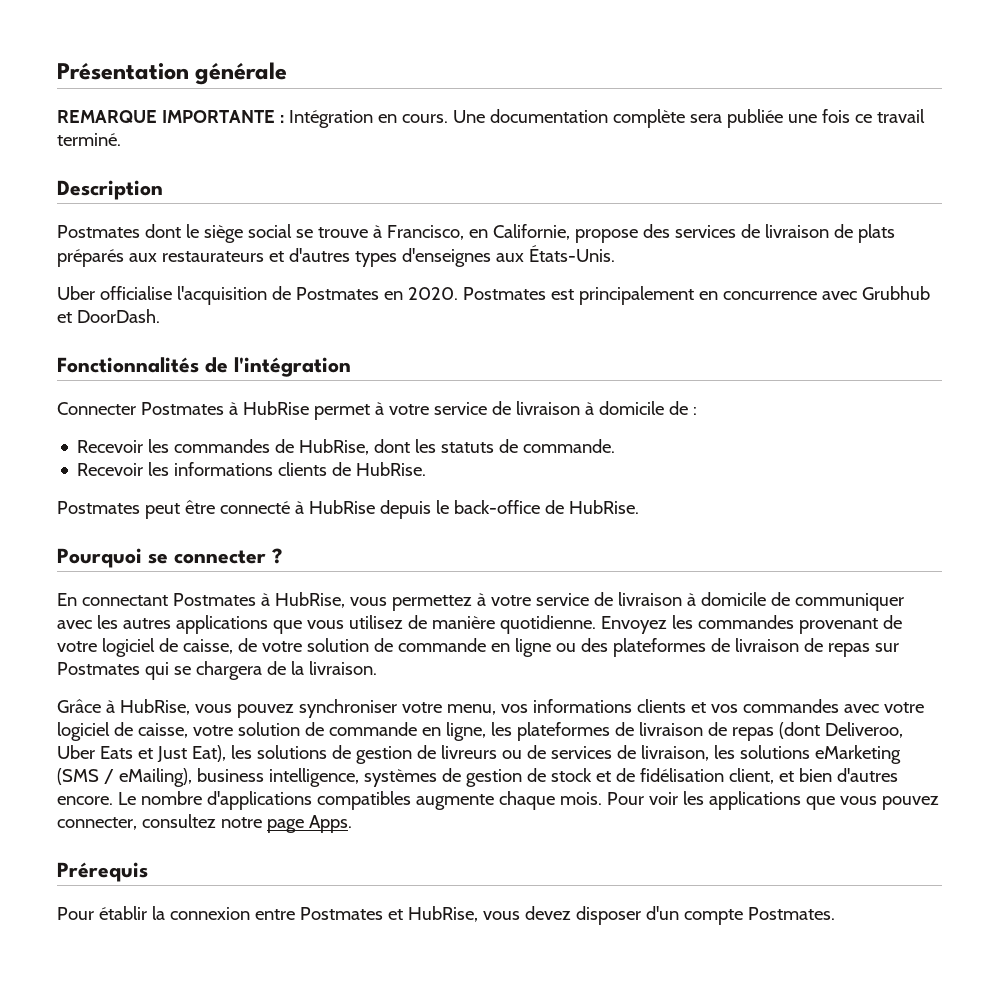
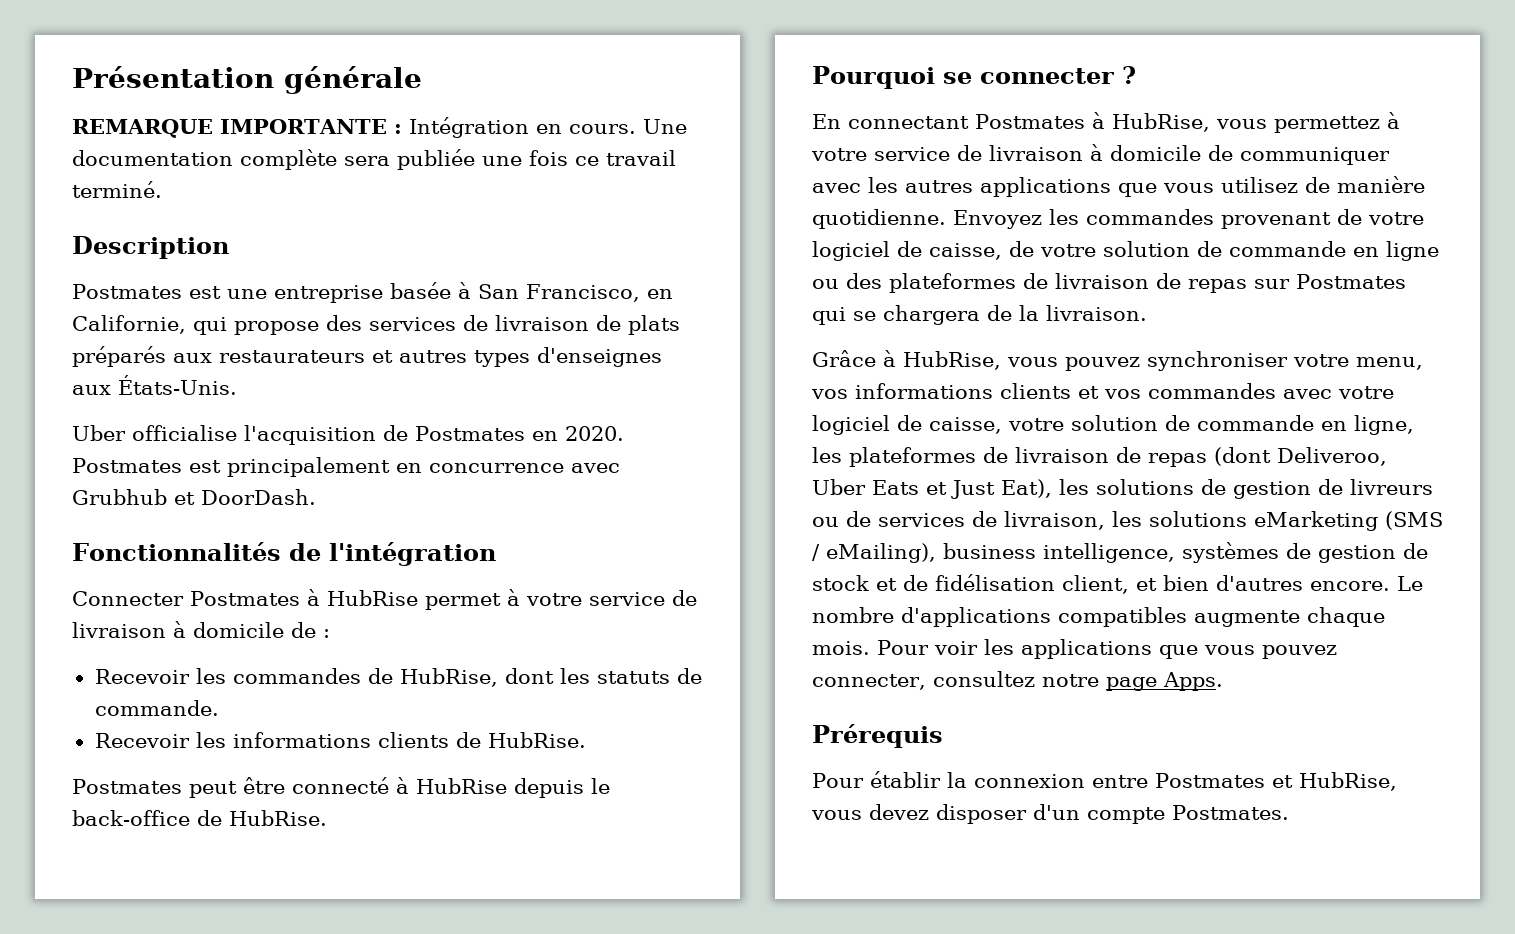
[144,224,382,243] dont le siège social se trouve à -> [188,282,519,303] est une entreprise basée à San
(570, 232) none -> [193,317,227,335] qui
[288,248,350,262] d'autres -> [399,350,467,363] autres

